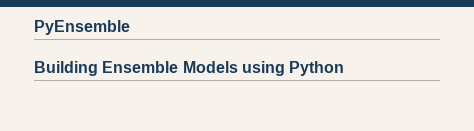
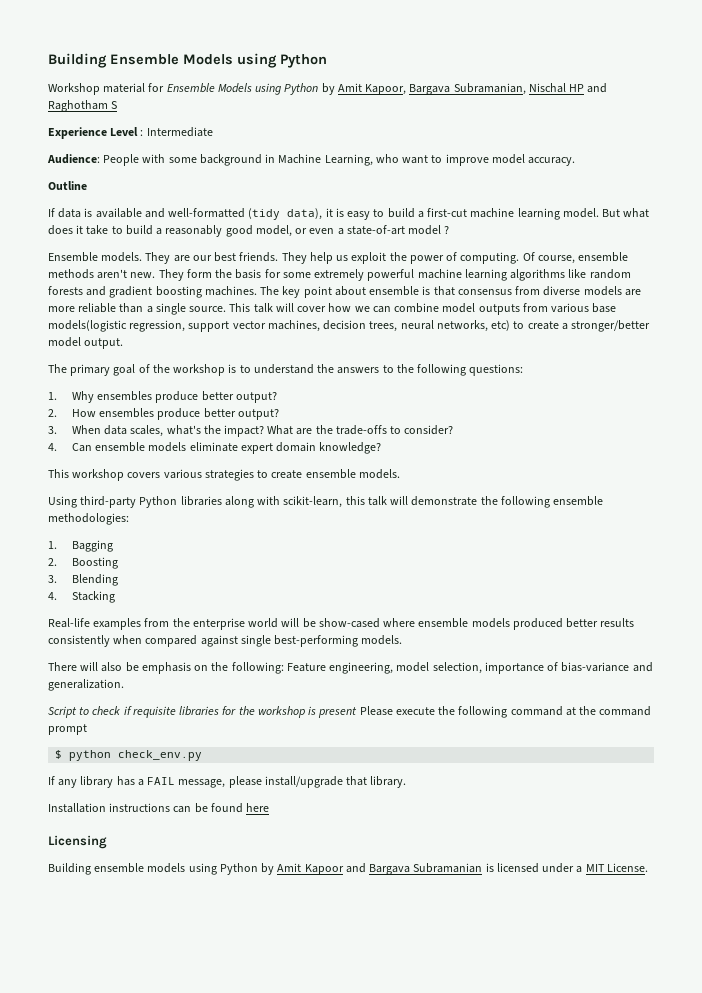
[34,20,130,35] PyEnsemble // -> (48, 60) none
(345, 68) none -> [48,83,608,95] [48,100,118,112] [48,127,213,139] [47,154,576,166] [48,181,87,190] [48,208,650,220] [48,225,450,237] [48,252,629,264] [48,269,631,281] [48,286,641,298] [48,303,617,315] [48,320,651,332] [48,337,124,349] [48,364,524,376] [48,391,277,403] [48,408,279,420] [48,425,454,437] [48,442,382,454] [48,469,400,481] [48,496,604,508] [48,513,129,525] [48,540,113,552] [48,557,118,569] [48,574,118,586] [48,591,115,603] [48,618,635,630] [48,635,403,647] [48,662,653,674] [48,679,124,691] [48,706,652,718] [48,724,87,735] [55,750,203,761] [48,776,407,788] [48,803,270,813] [48,835,107,849] [48,863,648,875] // Workshop material for Ensemble Models using Python by Amit Kapoor, Bargava Subramanian, Nischal HP and Raghotham S // Experience Level : Intermediate // Audience: People with some background in Machine Learning, who want to improve model accuracy. // Outline // If data is available and well-formatted (tidy data), it is easy to build a first-cut machine learning model. But what does it take to build a reasonably good model, or even a state-of-art model ? // Ensemble models. They are our best friends. They help us exploit the power of computing. Of course, ensemble methods aren't new. They form the basis for some extremely powerful machine learning algorithms like random forests and gradient boosting machines. The key point about ensemble is that consensus from diverse models are more reliable than a single source. This talk will cover how we can combine model outputs from various base models(logistic regression, support vector machines, decision trees, neural networks, etc) to create a stronger/better model output. // The primary goal of the workshop is to understand the answers to the following questions: // 1. Why ensembles produce better output? // 2. How ensembles produce better output? // 3. When data scales, what's the impact? What are the trade-offs to consider? // 4. Can ensemble models eliminate expert domain knowledge? // This workshop covers various strategies to create ensemble models. // Using third-party Python libraries along with scikit-learn, this talk will demonstrate the following ensemble methodologies: // 1. Bagging // 2. Boosting // 3. Blending // 4. Stacking // Real-life examples from the enterprise world will be show-cased where ensemble models produced better results consistently when compared against single best-performing models. // There will also be emphasis on the following: Feature engineering, model selection, importance of bias-variance and generalization. // Script to check if requisite libraries for the workshop is present Please execute the following command at the command prompt // $ python check_env.py // If any library has a FAIL message, please install/upgrade that library. // Installation instructions can be found here // Licensing // Building ensemble models using Python by Amit Kapoor and Bargava Subramanian is licensed under a MIT License.

